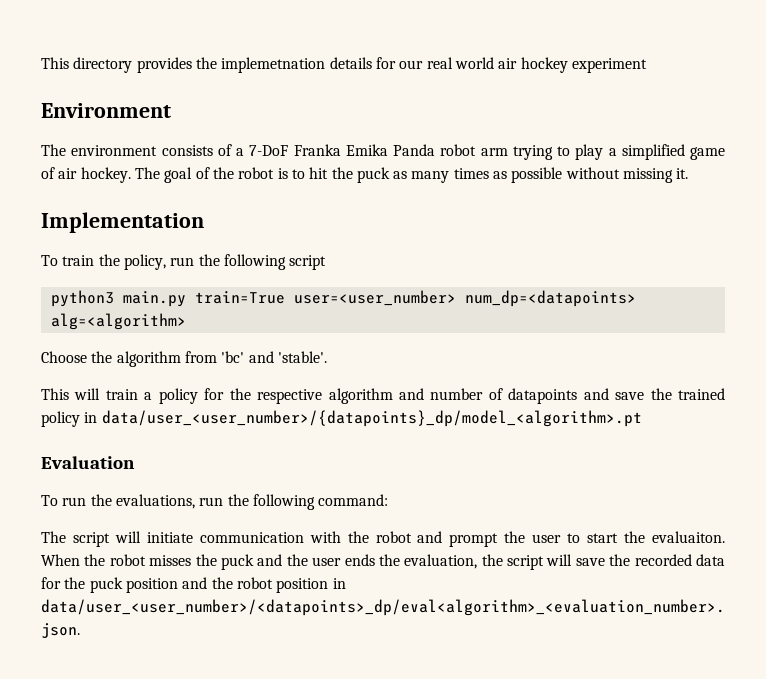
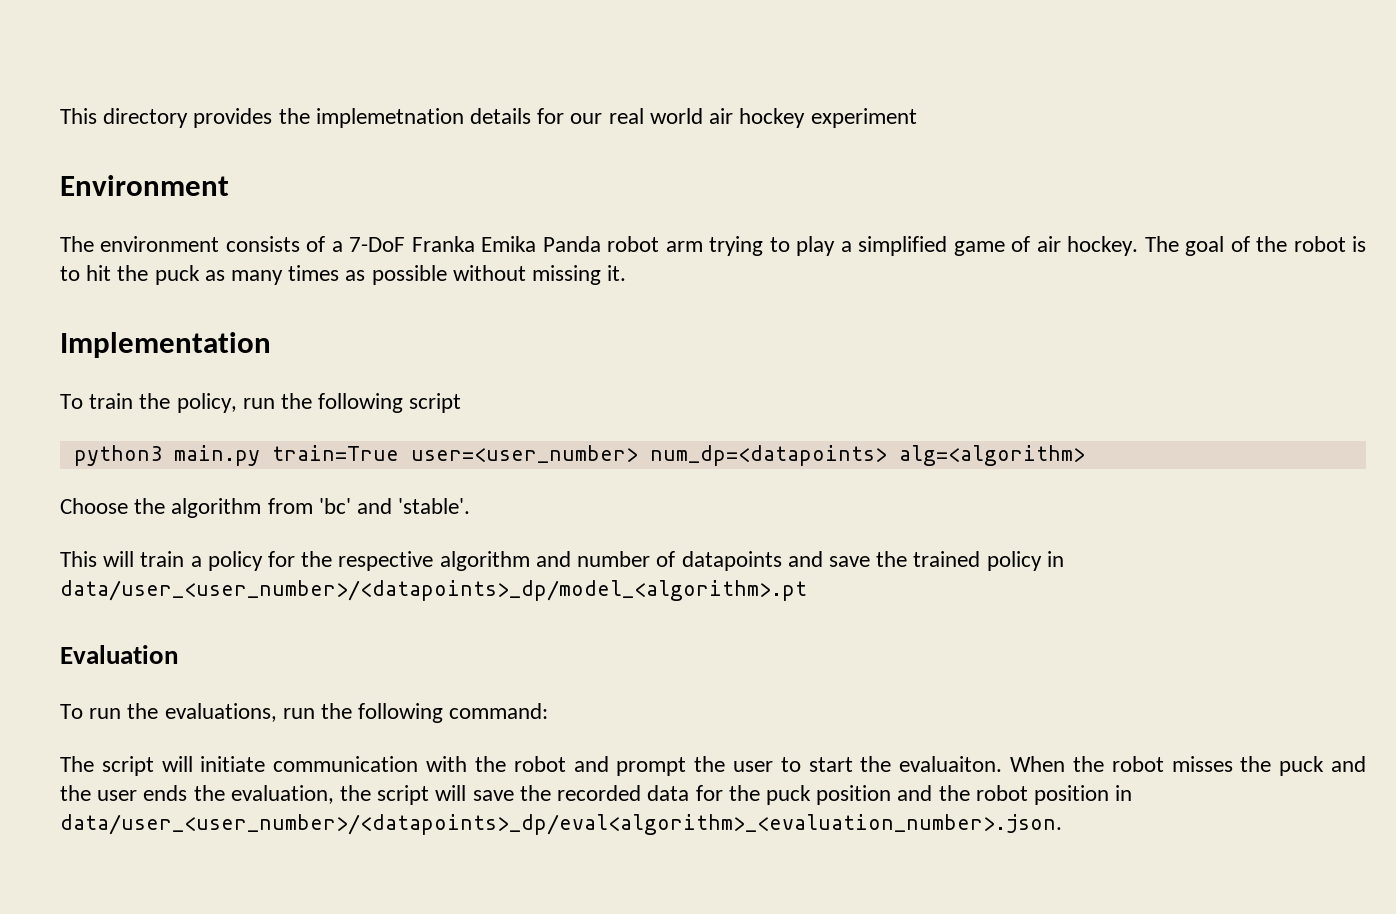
[101,410,642,427] data/user_<user_number>/{datapoints}_dp/model_<algorithm>.pt -> [60,580,807,601] data/user_<user_number>/<datapoints>_dp/model_<algorithm>.pt

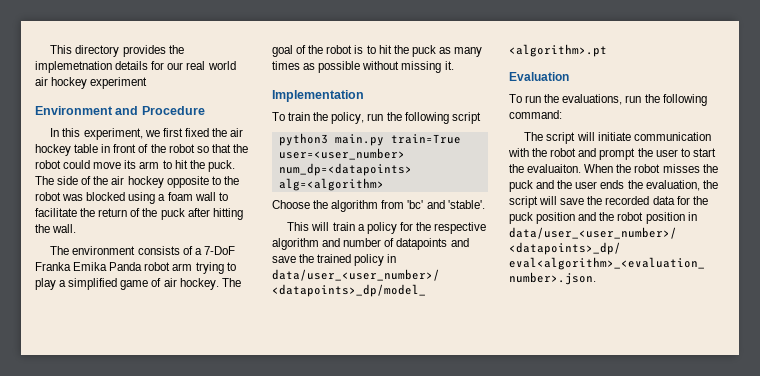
(229, 185) none -> [115,106,205,115] [50,128,244,140] [35,144,248,156] [35,160,235,172] [35,176,239,188] [35,192,228,204] [35,208,243,220] [35,224,77,233] and Procedure // In this experiment, we first fixed the air hockey table in front of the robot so that the robot could move its arm to hit the puck. The side of the air hockey opposite to the robot was blocked using a foam wall to facilitate the return of the puck after hitting the wall.

